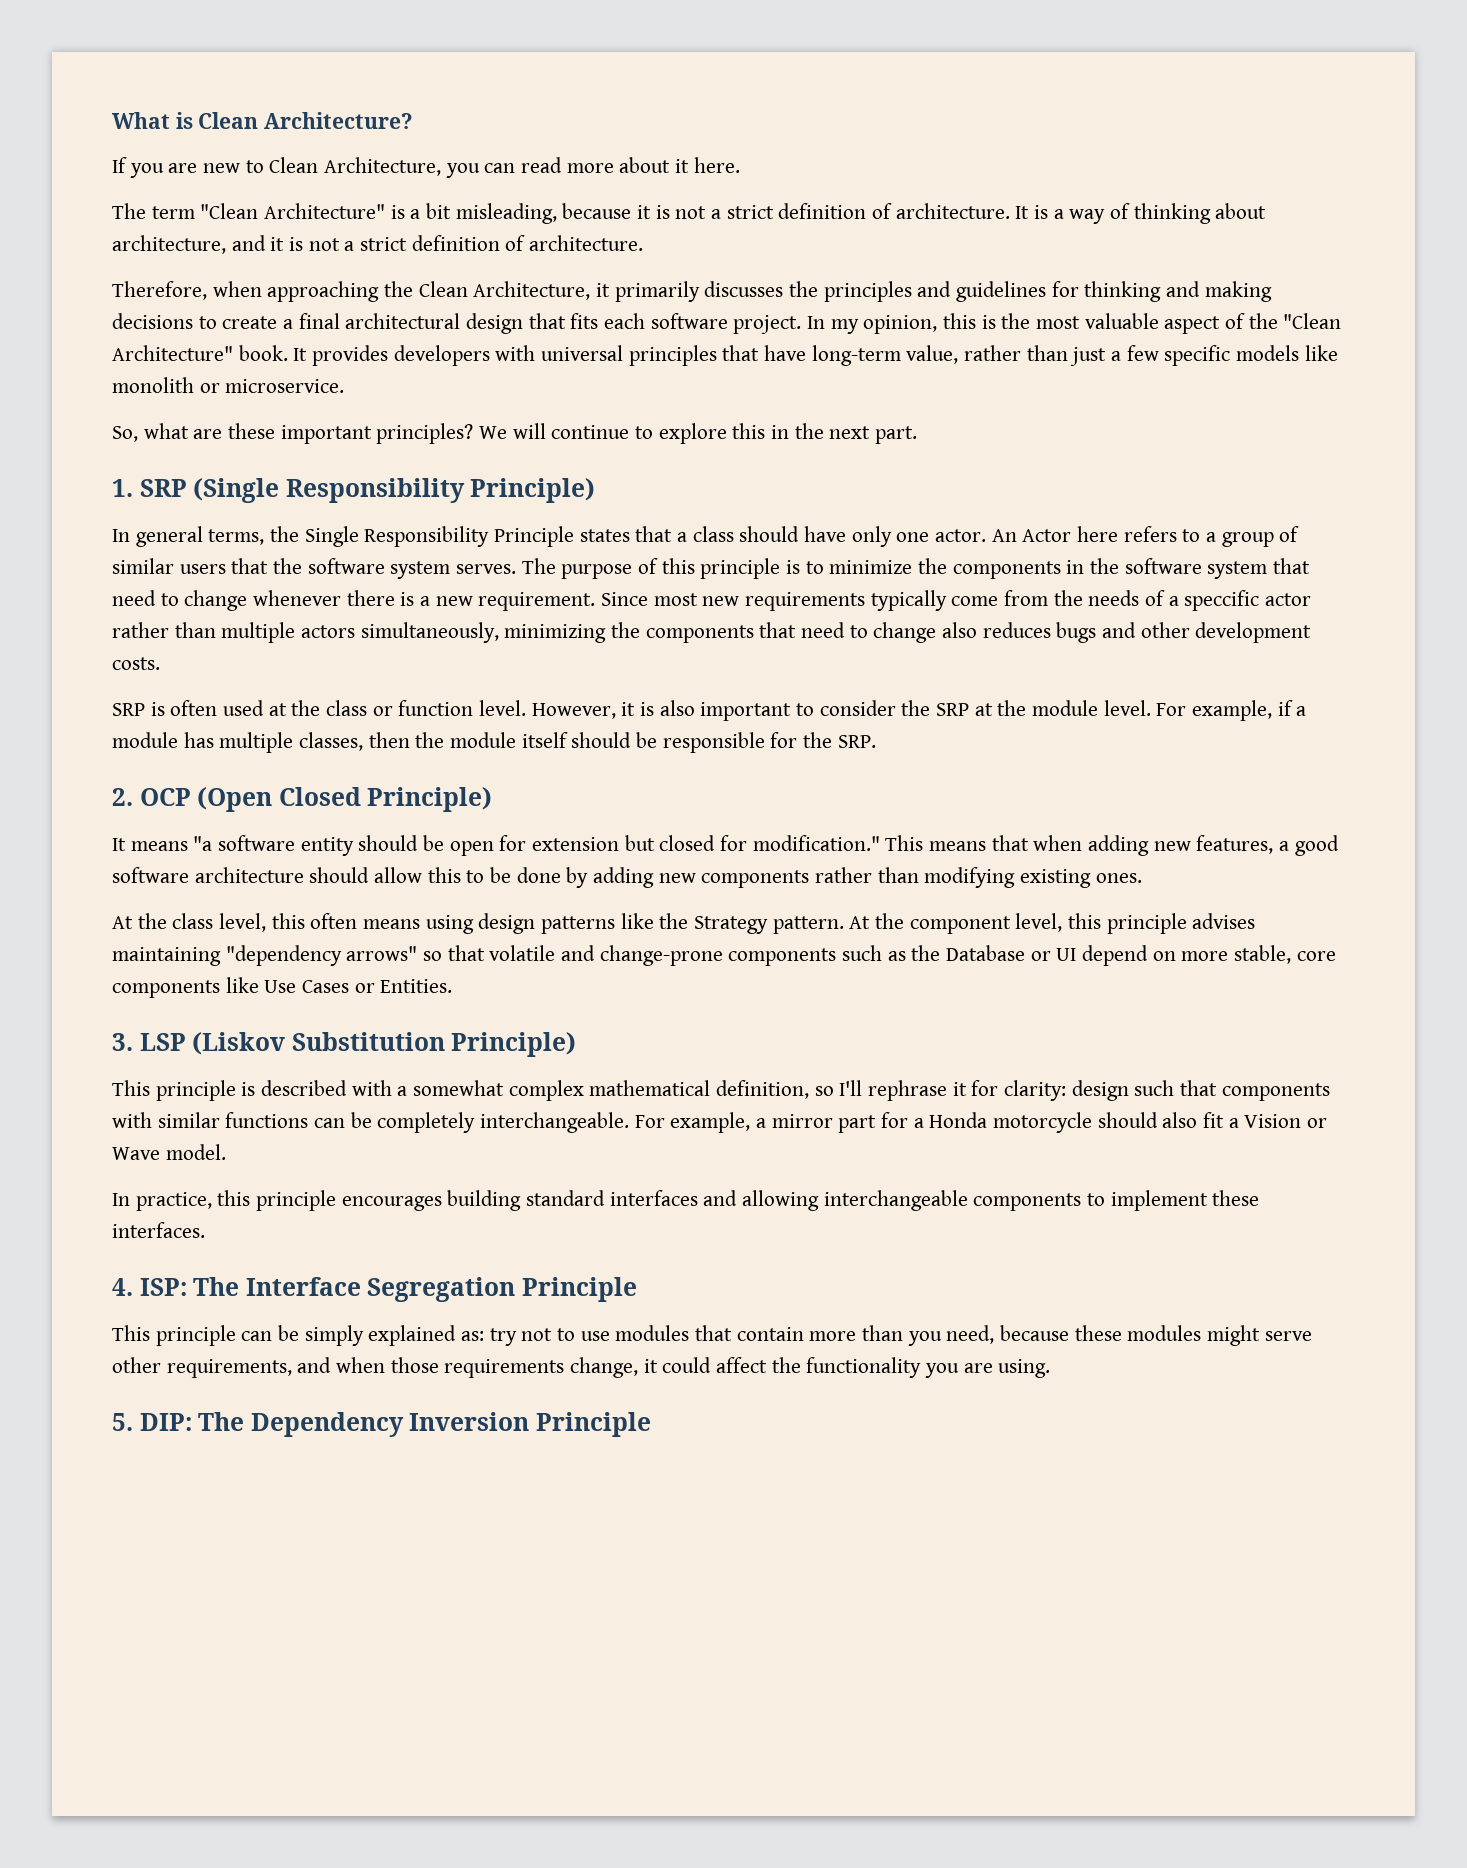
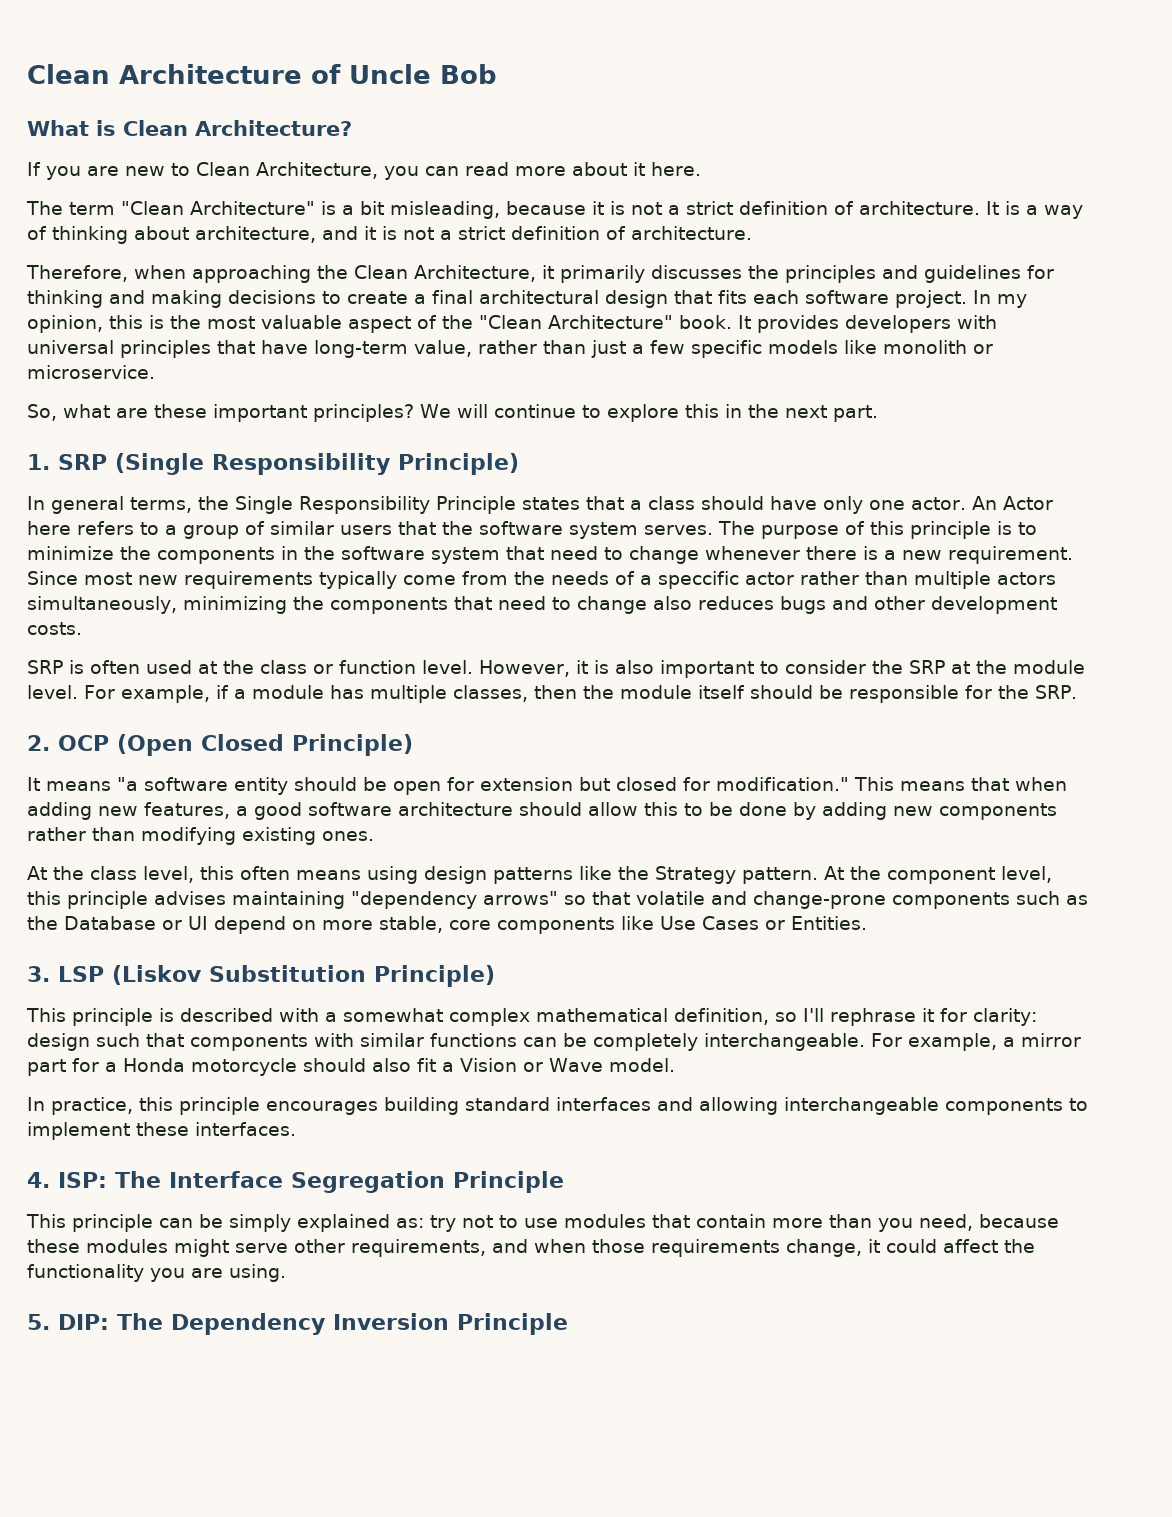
(112, 120) none -> [27,64,497,84] Clean Architecture of Uncle Bob //

